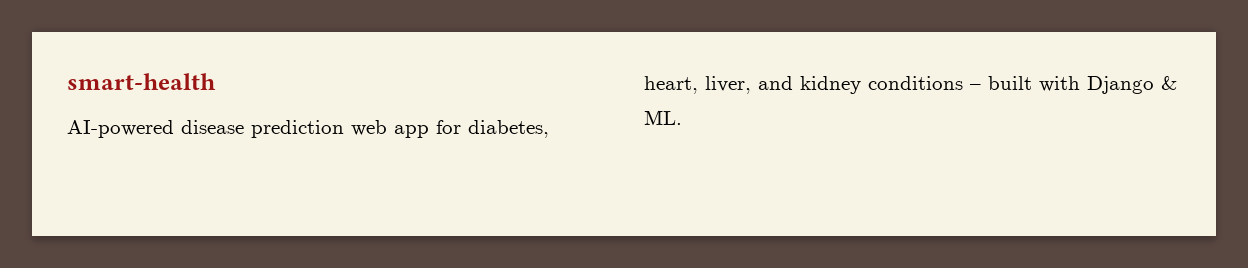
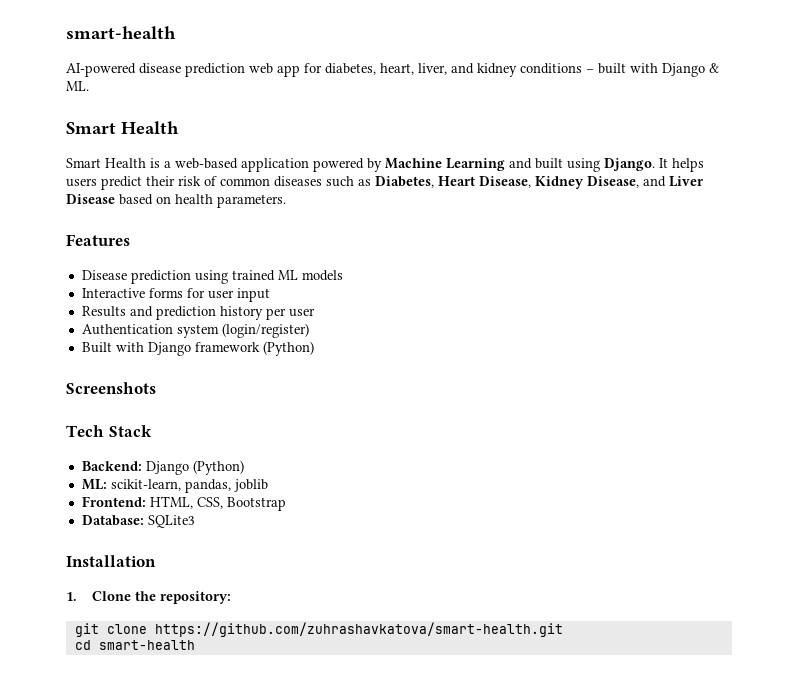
(682, 117) none -> [66,121,179,134] [66,158,704,172] [66,176,704,190] [66,194,286,208] [66,234,130,246] [81,270,343,284] [81,288,270,302] [81,306,315,320] [81,323,309,338] [81,341,314,356] [66,382,156,394] [66,425,152,437] [81,460,244,475] [81,479,268,493] [81,496,286,511] [81,515,195,528] [66,555,156,567] [66,591,232,604] [74,622,563,637] [74,640,195,650] // Smart Health // Smart Health is a web-based application powered by Machine Learning and built using Django. It helps users predict their risk of common diseases such as Diabetes, Heart Disease, Kidney Disease, and Liver Disease based on health parameters. // Features // Disease prediction using trained ML models // Interactive forms for user input // Results and prediction history per user // Authentication system (login/register) // Built with Django framework (Python) // Screenshots // Tech Stack // Backend: Django (Python) // ML: scikit-learn, pandas, joblib // Frontend: HTML, CSS, Bootstrap // Database: SQLite3 // Installation // 1. Clone the repository: // git clone https://github.com/zuhrashavkatova/smart-health.git // cd smart-health

